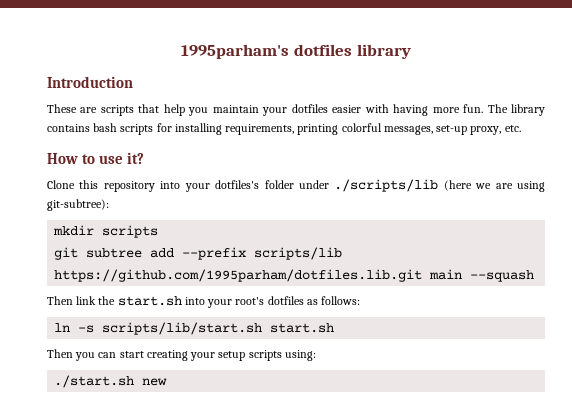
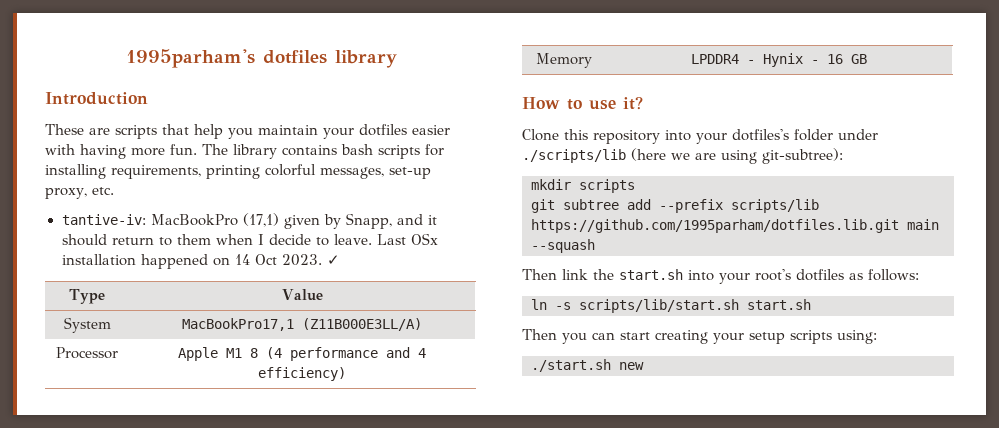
(521, 128) none -> [61,213,437,229] [61,233,438,246] [61,254,340,269] [69,289,106,304] [281,289,323,301] [63,317,111,333] [182,318,422,331] [56,347,118,359] [178,347,426,361] [258,367,346,381] [536,53,592,68] [691,53,867,67] // tantive-iv: MacBookPro (17,1) given by Snapp, and it should return to them when I decide to leave. Last OSx installation happened on 14 Oct 2023. ✓ // Type | Value // System | MacBookPro17,1 (Z11B000E3LL/A) // Processor | Apple M1 8 (4 performance and 4 efficiency) // Memory | LPDDR4 - Hynix - 16 GB

